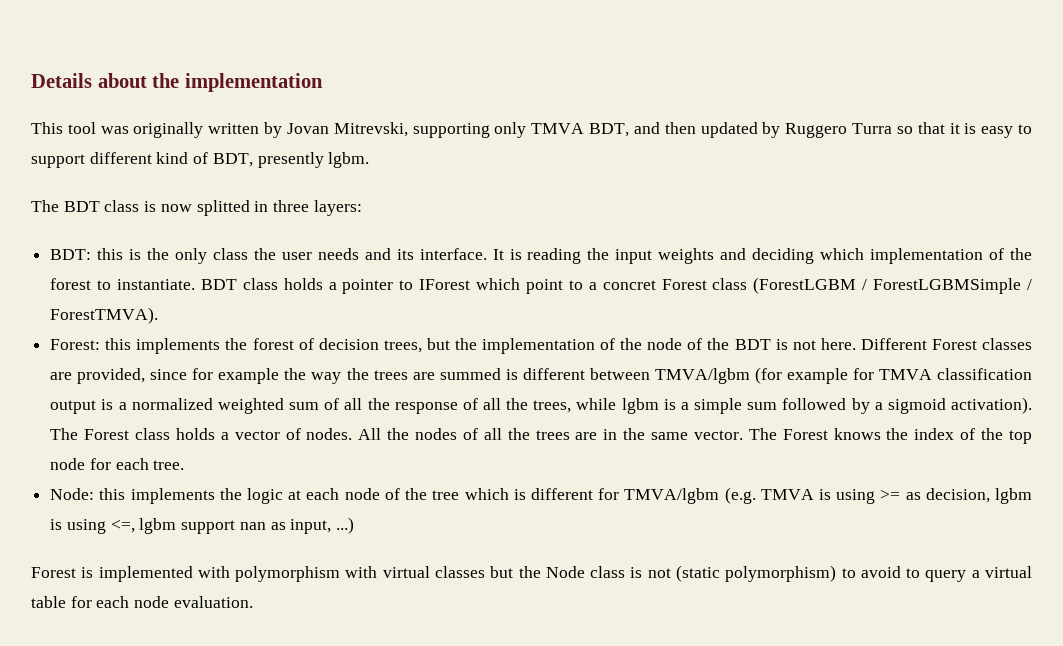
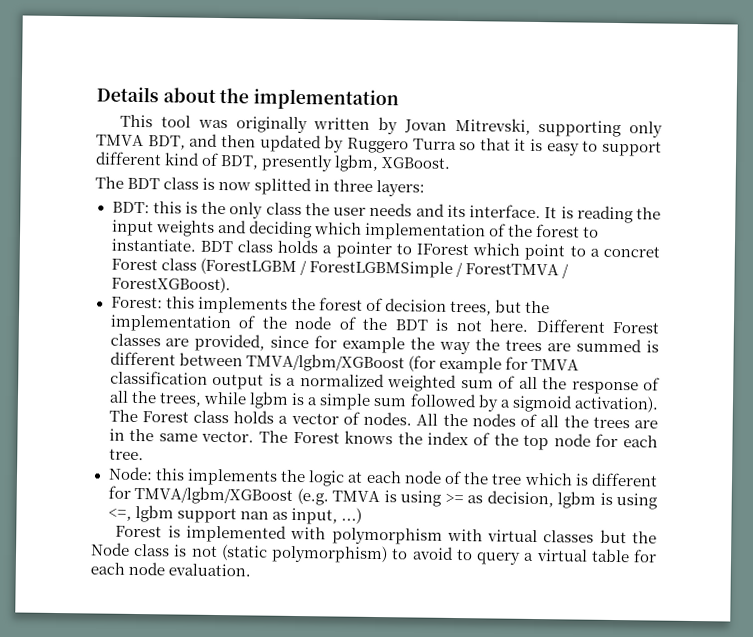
[328,152,370,168] lgbm. -> [334,154,452,173] lgbm, XGBoost.
[50,307,159,324] ForestTMVA). -> [464,263,569,279] [110,275,231,294] ForestTMVA / ForestXGBoost).
[654,368,750,384] TMVA/lgbm -> [245,353,405,373] TMVA/lgbm/XGBoost
[624,488,720,504] TMVA/lgbm -> [134,485,293,505] TMVA/lgbm/XGBoost

